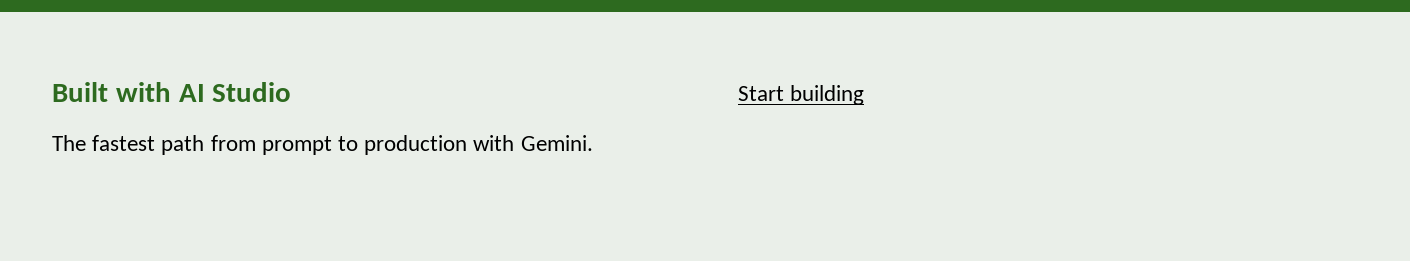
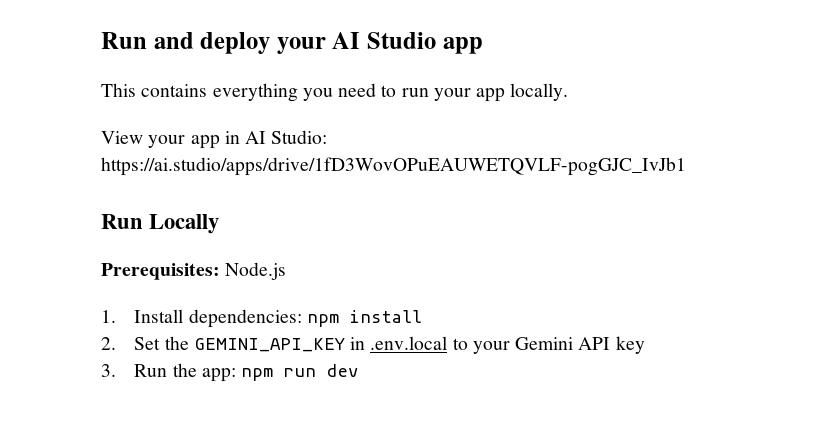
[52,82,292,102] [52,135,593,155] [738,85,865,105] Built with AI Studio // The fastest path from prompt to production with Gemini. // Start building -> [101,32,483,54] [101,83,569,102] [101,130,328,149] [101,157,686,176] [101,214,220,234] [101,262,287,280] [101,309,422,328] [101,336,645,354] [101,363,359,382] Run and deploy your AI Studio app // This contains everything you need to run your app locally. // View your app in AI Studio: https://ai.studio/apps/drive/1fD3WovOPuEAUWETQVLF-pogGJC_IvJb1 // Run Locally // Prerequisites: Node.js // 1. Install dependencies: npm install // 2. Set the GEMINI_API_KEY in .env.local to your Gemini API key // 3. Run the app: npm run dev

